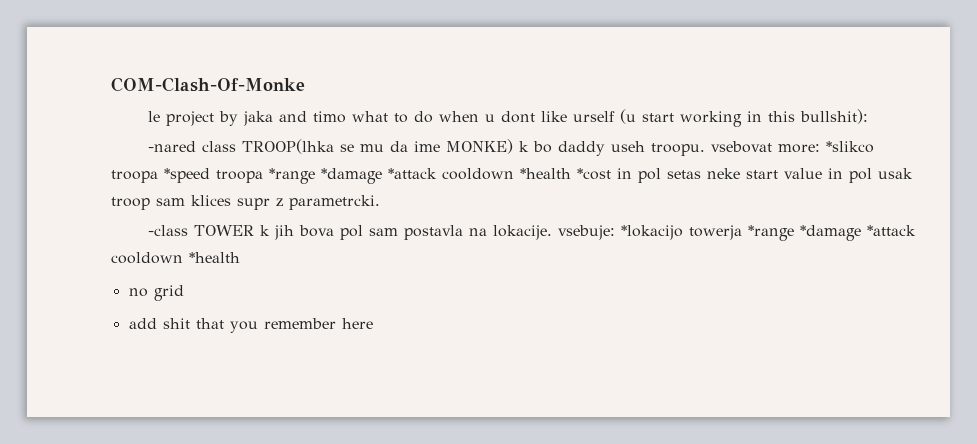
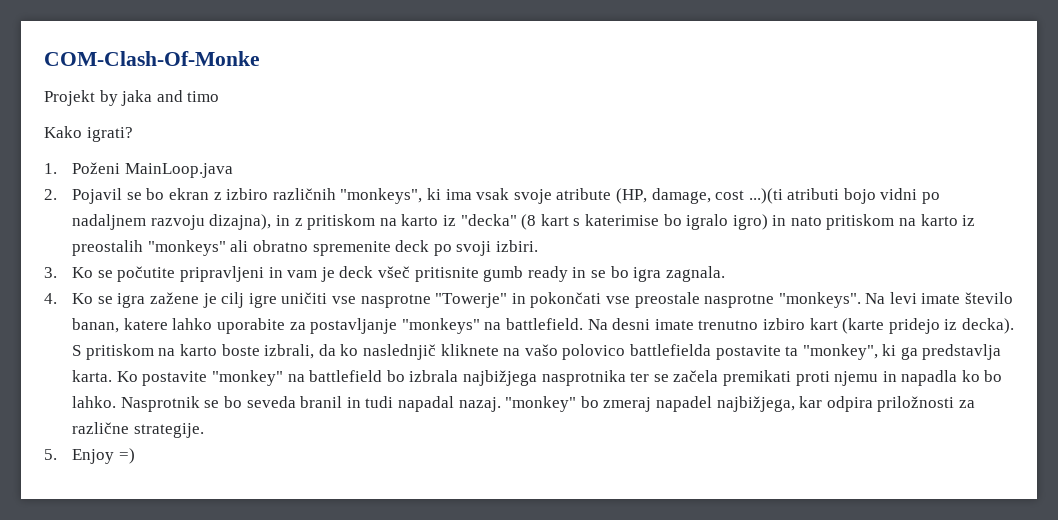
[147,111,214,126] le project -> [44,90,95,106] Projekt
[351,109,868,127] [147,139,874,156] [111,168,913,184] [111,195,380,210] [147,225,916,241] [111,252,240,264] [128,285,184,301] [128,318,373,333] what to do when u dont like urself (u start working in this bullshit): // -nared class TROOP(lhka se mu da ime MONKE) k bo daddy useh troopu. vsebovat more: *slikco troopa *speed troopa *range *damage *attack cooldown *health *cost in pol setas neke start value in pol usak troop sam klices supr z parametrcki. // -class TOWER k jih bova pol sam postavla na lokacije. vsebuje: *lokacijo towerja *range *damage *attack cooldown *health // no grid // add shit that you remember here -> [44,126,133,142] [44,162,233,178] [44,188,941,204] [72,214,976,230] [72,240,538,256] [44,266,725,282] [44,292,1014,308] [72,318,1014,334] [72,344,1002,360] [72,370,1003,386] [72,396,975,412] [72,422,204,438] [44,448,135,464] // Kako igrati? // 1. Poženi MainLoop.java // 2. Pojavil se bo ekran z izbiro različnih "monkeys", ki ima vsak svoje atribute (HP, damage, cost ...)(ti atributi bojo vidni po nadaljnem razvoju dizajna), in z pritiskom na karto iz "decka" (8 kart s katerimise bo igralo igro) in nato pritiskom na karto iz preostalih "monkeys" ali obratno spremenite deck po svoji izbiri. // 3. Ko se počutite pripravljeni in vam je deck všeč pritisnite gumb ready in se bo igra zagnala. // 4. Ko se igra zažene je cilj igre uničiti vse nasprotne "Towerje" in pokončati vse preostale nasprotne "monkeys". Na levi imate število banan, katere lahko uporabite za postavljanje "monkeys" na battlefield. Na desni imate trenutno izbiro kart (karte pridejo iz decka). S pritiskom na karto boste izbrali, da ko naslednjič kliknete na vašo polovico battlefielda postavite ta "monkey", ki ga predstavlja karta. Ko postavite "monkey" na battlefield bo izbrala najbižjega nasprotnika ter se začela premikati proti njemu in napadla ko bo lahko. Nasprotnik se bo seveda branil in tudi napadal nazaj. "monkey" bo zmeraj napadel najbižjega, kar odpira priložnosti za različne strategije. // 5. Enjoy =)

